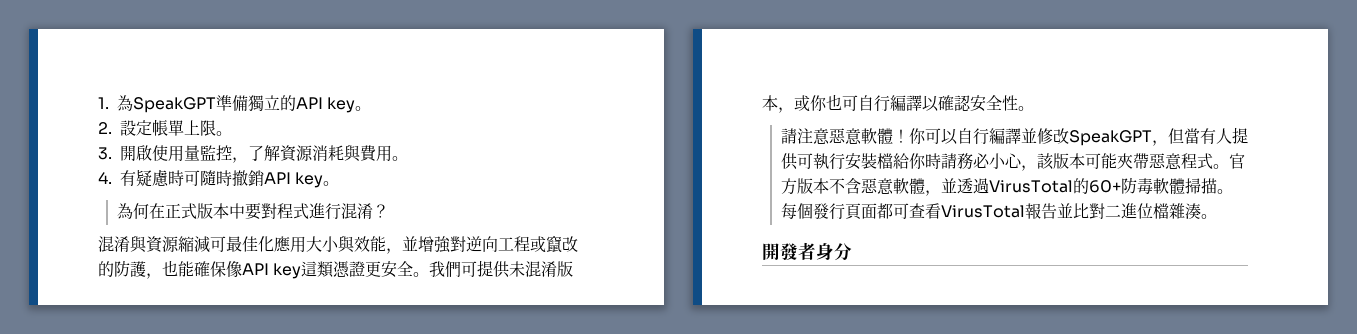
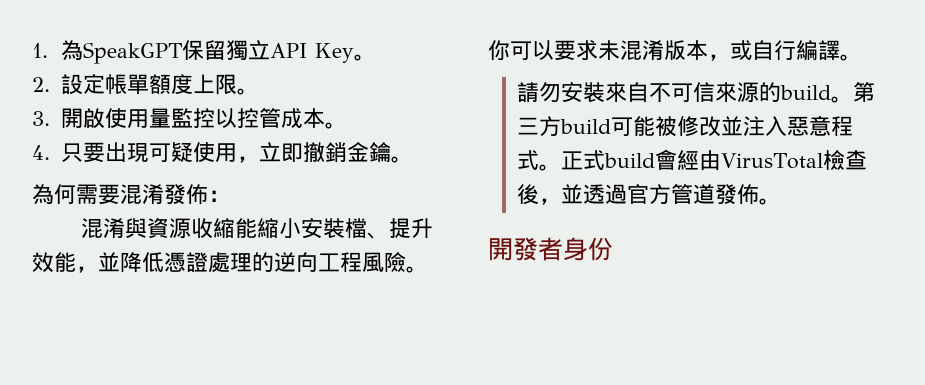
[216,95,356,113] 準備獨立的API key -> [182,40,355,63] 保留獨立API Key
(184, 128) none -> [149,74,194,95] 額度
[232,145,408,163] [98,169,340,188] [116,203,389,220] [98,235,578,254] [98,260,511,279] ，了解資源消耗與費用。 // 4.有疑慮時可隨時撤銷API key。 // 為何在正式版本中要對程式進行混淆？ // 混淆與資源縮減可最佳化應用大小與效能，並增強對逆向工程或竄改的防護，也能確保像API key這類憑證更安全。我們可提供 -> [215,108,348,129] [32,142,414,163] [32,184,230,205] [80,218,433,239] [32,252,428,273] [488,40,598,61] 以控管成本。 // 4.只要出現可疑使用，立即撤銷金鑰。 // 為何需要混淆發佈： // 混淆與資源收縮能縮小安裝檔、提升效能，並降低憑證處理的逆向工程風險。你可以要求
[810,94,1034,112] [780,127,1248,146] [780,153,1245,171] [780,177,1233,196] [780,203,1201,220] 你也可自行編譯以確認安全性。 // 請注意惡意軟體！你可以自行編譯並修改SpeakGPT，但當有人提供可執行安裝檔給你時請務必小心，該版本可能夾帶惡意程式。官方版本不含惡意軟體，並透過VirusTotal的60+防毒軟體掃描。每個發行頁面都可查看VirusTotal報告並比對二進位檔雜湊 -> [752,40,862,61] [517,82,876,103] [517,115,854,137] [517,149,868,171] [517,184,760,205] 自行編譯。 // 請勿安裝來自不可信來源的build。第三方build可能被修改並注入惡意程式。正式build會經由VirusTotal檢查後，並透過官方管道發佈
[834,243,852,261] 分 -> [588,237,613,261] 份

